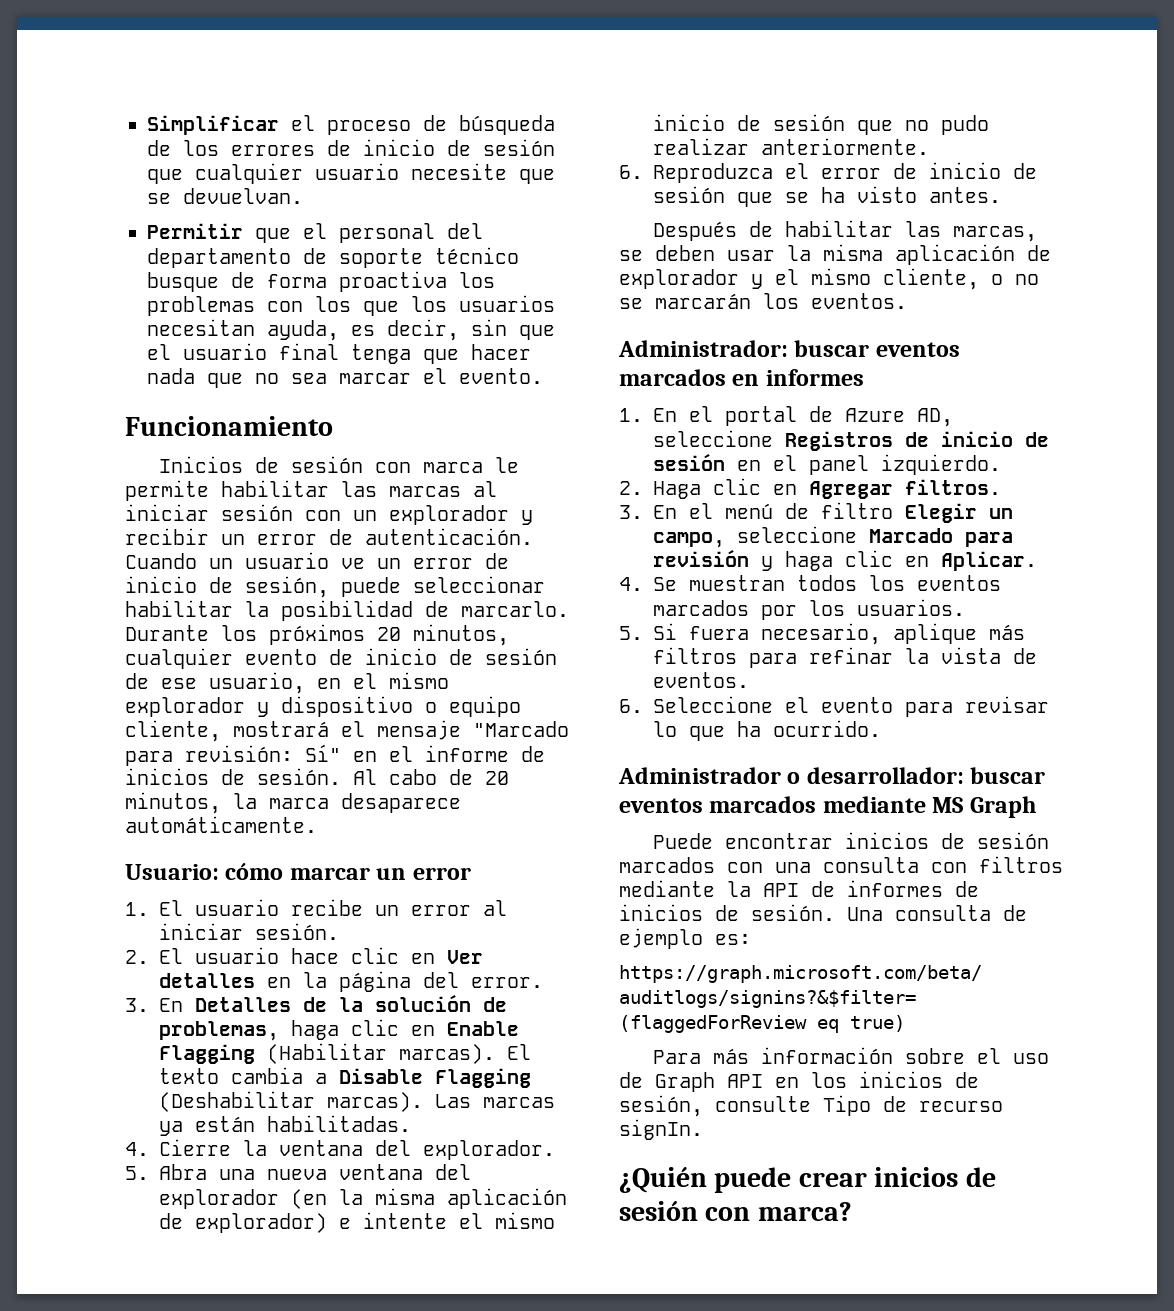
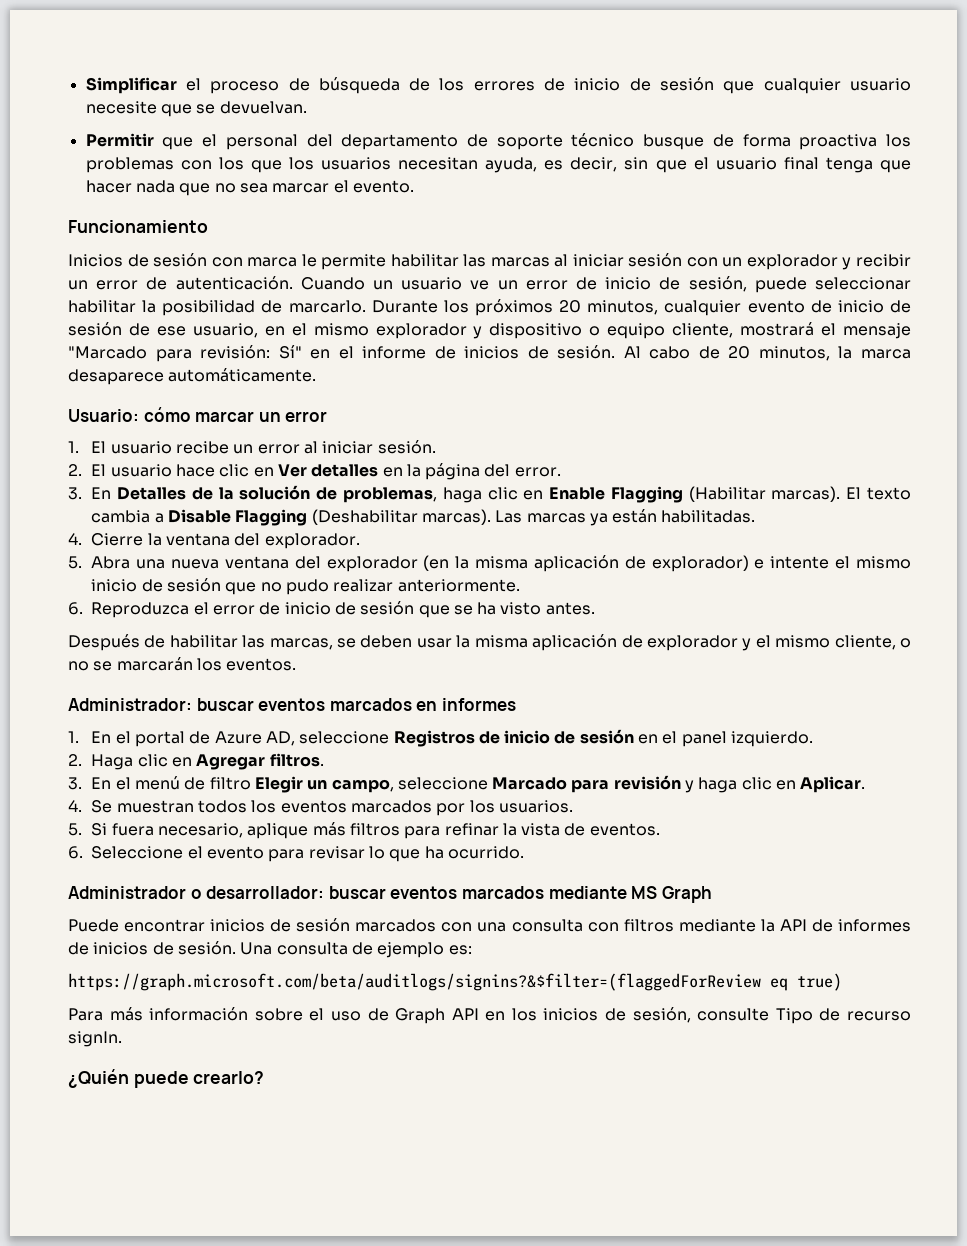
[798,1167,996,1187] [619,1201,852,1221] crear inicios de sesión con marca? -> [193,1071,265,1084] crearlo?

